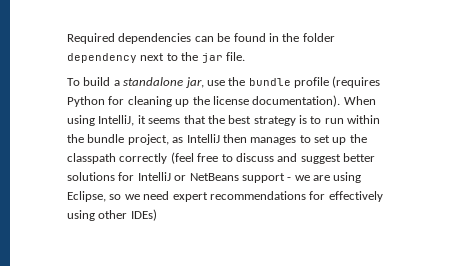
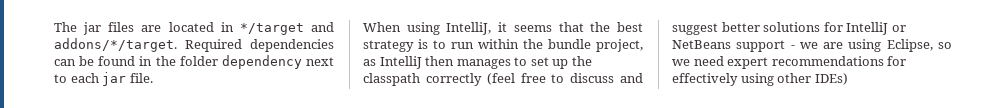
(67, 38) none -> [54,22,334,35] [54,38,177,52] The jar files are located in */target and addons/*/target.
[181,52,199,61] the -> [70,73,99,83] each
[67,76,381,88] [67,95,341,107] To build a standalone jar, use the bundle profile (requires Python for cleaning up the license documentation). -> (153, 78) none

